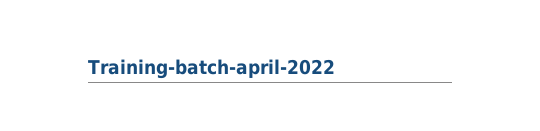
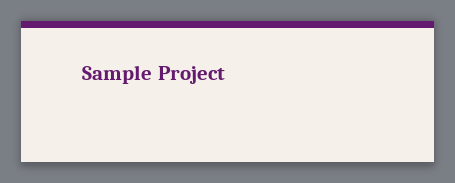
[88,59,335,79] Training-batch-april-2022 -> [82,65,225,84] Sample Project

